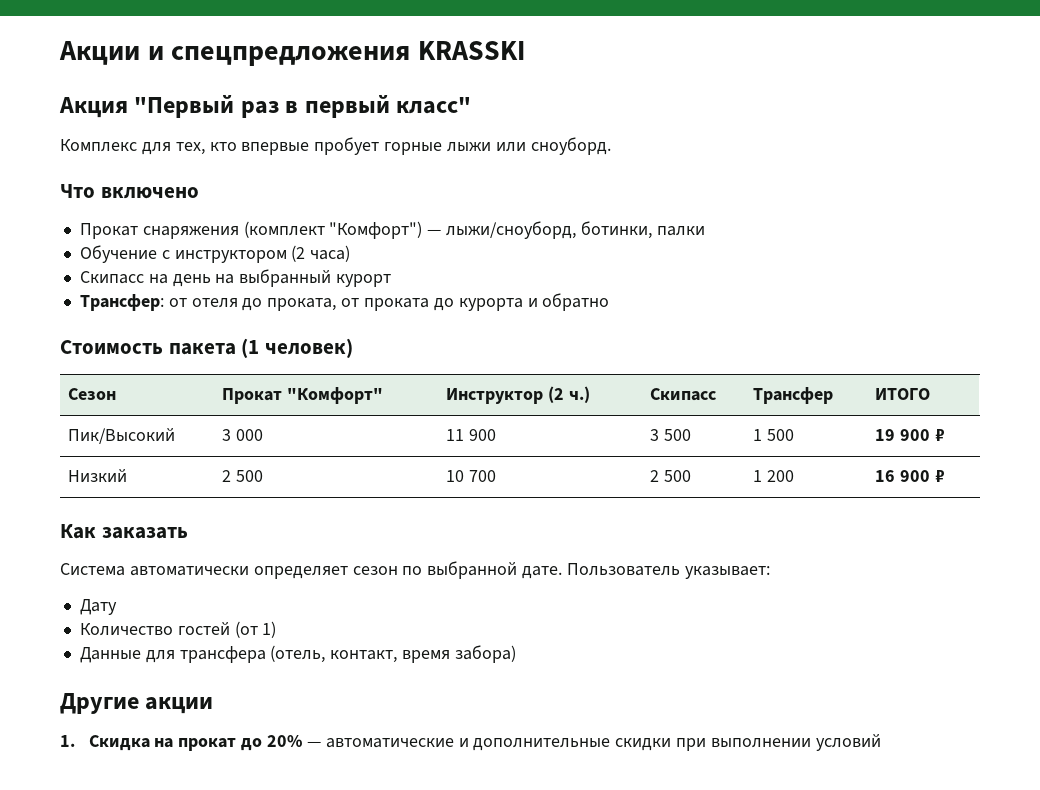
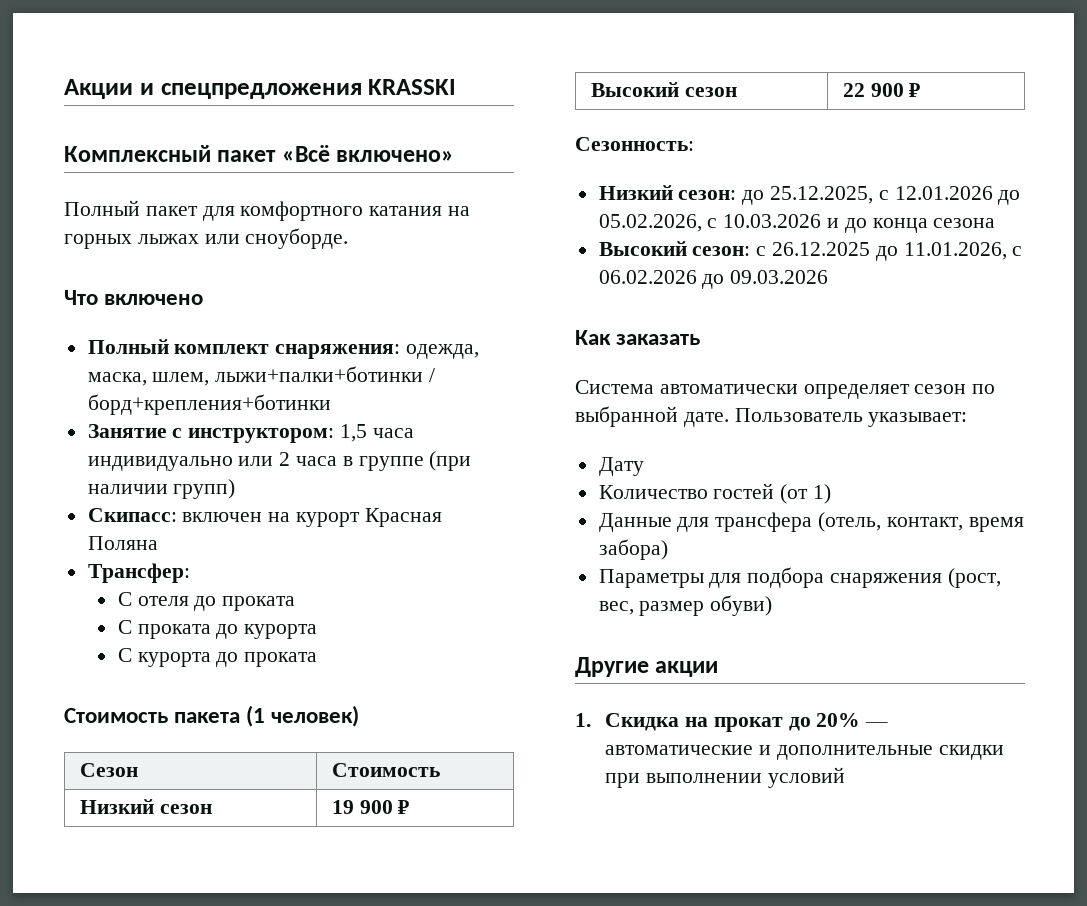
[59,94,472,118] [60,137,611,155] [60,184,199,199] [79,221,705,239] [79,245,351,263] [79,269,332,287] Акция "Первый раз в первый класс" // Комплекс для тех, кто впервые пробует горные лыжи или сноуборд. // Что включено // Прокат снаряжения (комплект "Комфорт") — лыжи/сноуборд, ботинки, палки // Обучение с инструктором (2 часа) // Скипасс на день на выбранный -> [64,145,455,162] [64,200,471,221] [64,228,349,249] [64,290,204,305] [87,339,480,359] [87,366,436,386] [87,394,331,415] [87,424,414,443] [87,451,472,471] [87,479,236,499] [87,508,291,522] Комплексный пакет «Всё включено» // Полный пакет для комфортного катания на горных лыжах или сноуборде. // Что включено // Полный комплект снаряжения: одежда, маска, шлем, лыжи+палки+ботинки / борд+крепления+ботинки // Занятие с инструктором: 1,5 часа индивидуально или 2 часа в группе (при наличии групп) // Скипасс: включен на
(392, 280) none -> [364,508,442,527] [87,536,158,550] Красная Поляна
[168,298,187,307] от -> [117,592,132,606] // С
[267,298,360,311] проката, от -> [222,596,296,611] [117,620,132,634] проката // С
[527,293,610,311] и обратно -> [117,648,318,667] // С курорта до проката
[222,387,384,404] [446,386,590,404] [650,388,717,401] [753,387,834,404] [875,388,931,400] [68,428,176,444] [222,429,264,441] [446,429,497,441] [650,429,692,441] [753,429,795,441] [875,429,945,441] [68,469,128,482] [222,470,264,482] [446,470,497,482] [650,470,692,482] [753,470,795,482] [875,470,945,482] Прокат "Комфорт" | Инструктор (2 ч.) | Скипасс | Трансфер | ИТОГО // Пик/Высокий | 3 000 | 11 900 | 3 500 | 1 500 | 19 900 ₽ // Низкий | 2 500 | 10 700 | 2 500 | 1 200 | 16 900 ₽ -> [331,763,440,777] [79,799,212,814] [331,800,410,814] [590,82,737,97] [842,83,921,97] [575,137,694,151] [598,185,1021,205] [598,214,996,233] [598,241,1023,261] [598,270,829,289] Стоимость // Низкий сезон | 19 900 ₽ // Высокий сезон | 22 900 ₽ // Сезонность: // Низкий сезон: до 25.12.2025, с 12.01.2026 до 05.02.2026, с 10.03.2026 и до конца сезона // Высокий сезон: с 26.12.2025 до 11.01.2026, с 06.02.2026 до 09.03.2026
(516, 654) none -> [598,567,1001,588] [598,595,773,616] // Параметры для подбора снаряжения (рост, вес, размер обуви)

